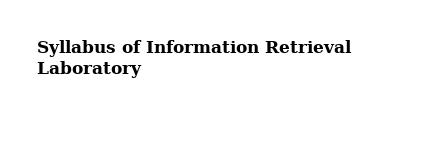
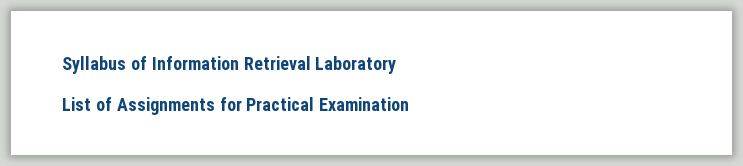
(142, 69) none -> [62,97,410,115] // List of Assignments for Practical Examination

